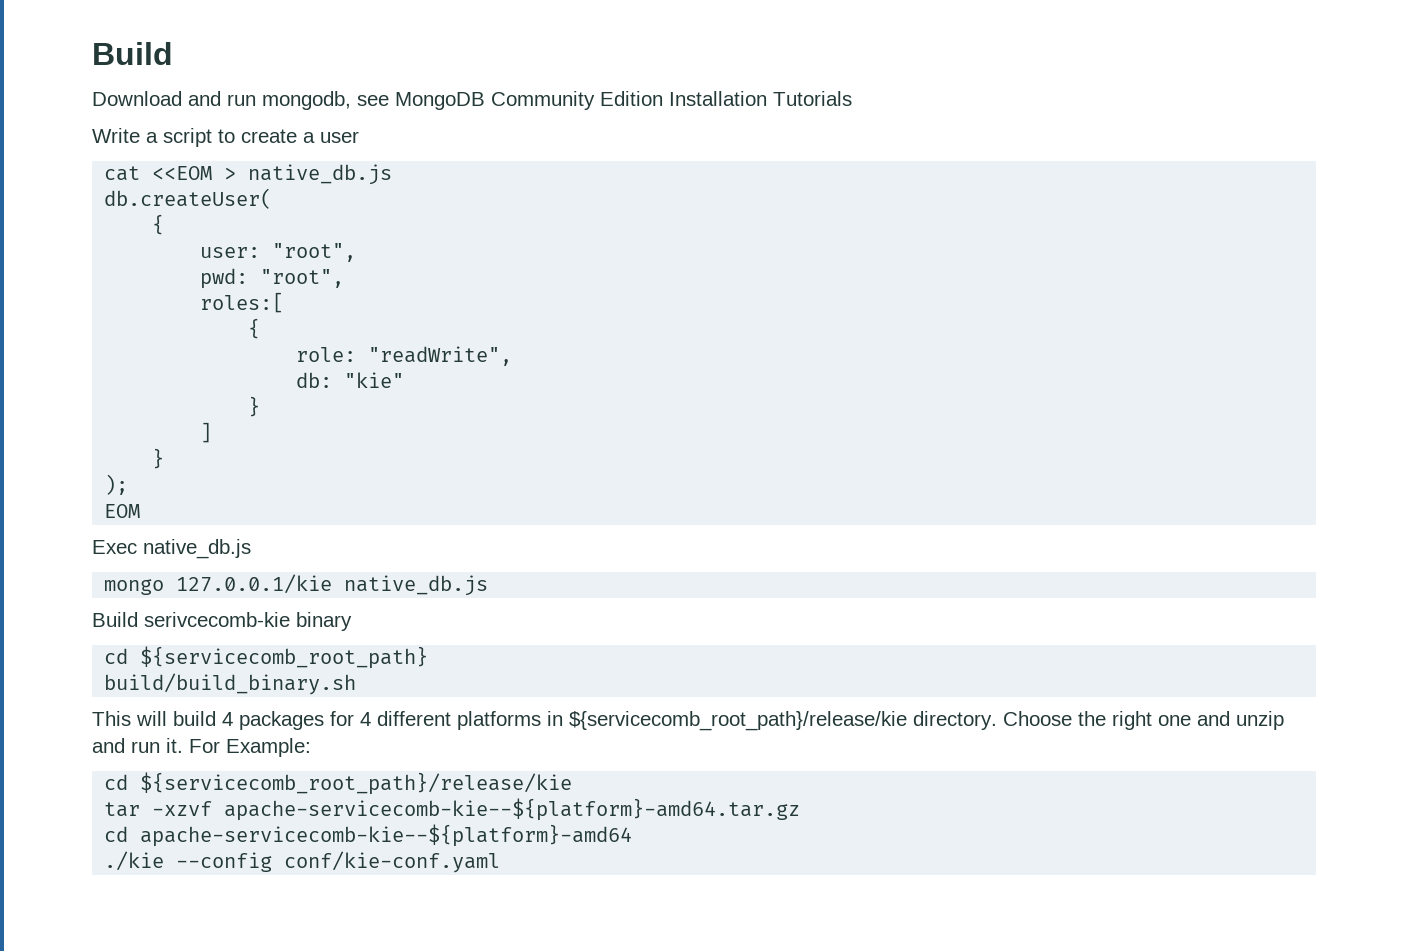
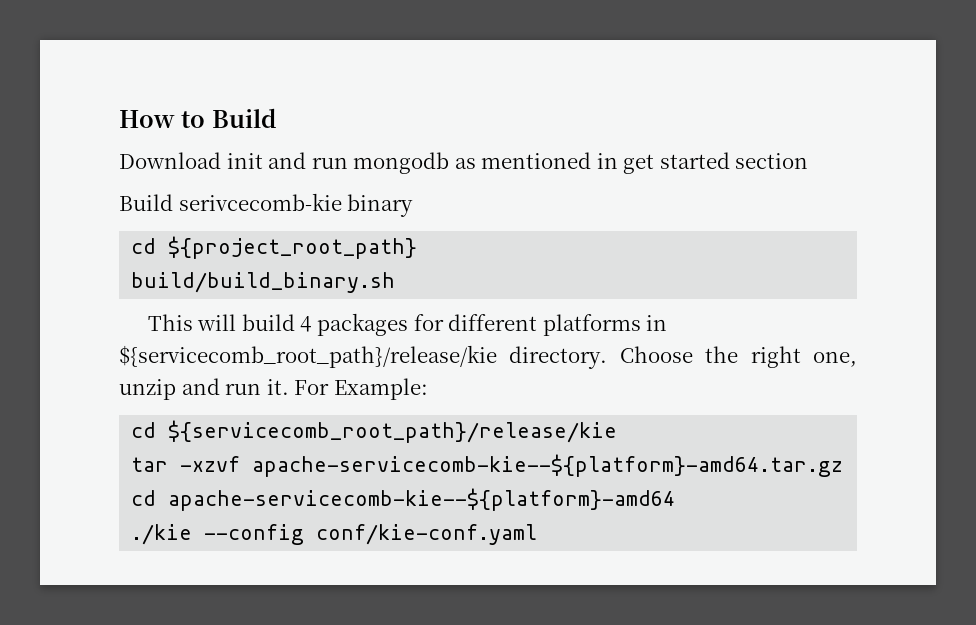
(92, 53) none -> [119,110,206,128] How to
[188,91,852,110] [92,128,359,147] [104,164,393,185] [104,188,273,209] [152,214,165,235] [200,243,357,262] [200,268,345,289] [200,292,285,313] [248,318,261,339] [296,346,513,366] [296,372,405,388] [248,396,261,417] [200,422,213,443] [152,448,165,469] [104,474,129,495] [104,504,141,518] [92,539,251,559] [104,574,489,596] and run mongodb, see MongoDB Community Edition Installation Tutorials // Write a script to create a user // cat <<EOM > native_db.js // db.createUser( // { // user: "root", // pwd: "root", // roles:[ // { // role: "readWrite", // db: "kie" // } // ] // } // ); // EOM // Exec native_db.js // mongo 127.0.0.1/kie native_db.js -> [226,152,809,174] init and run mongodb as mentioned in get started section
[140,646,429,669] ${servicecomb_root_path} -> [168,236,418,259] ${project_root_path}
[360,712,371,726] 4 -> (444, 322) none
[1158,711,1230,726] one and -> [813,351,857,367] one,

